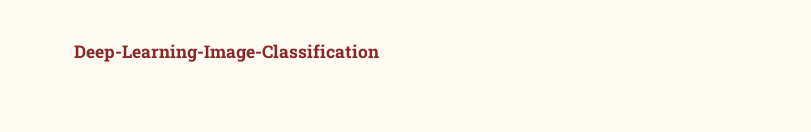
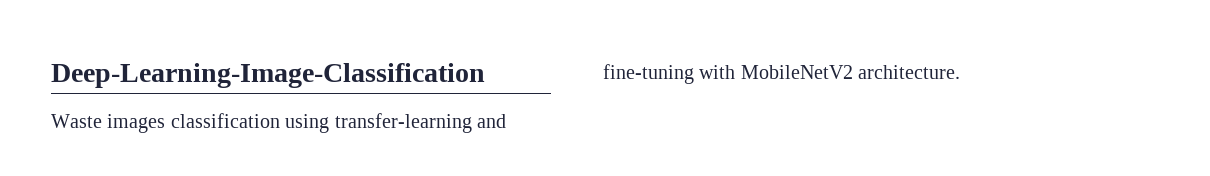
(379, 53) none -> [51,113,506,133] [603,64,961,84] // Waste images classification using transfer-learning and fine-tuning with MobileNetV2 architecture.

